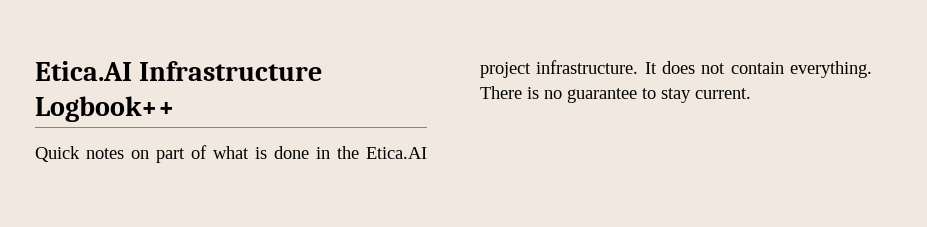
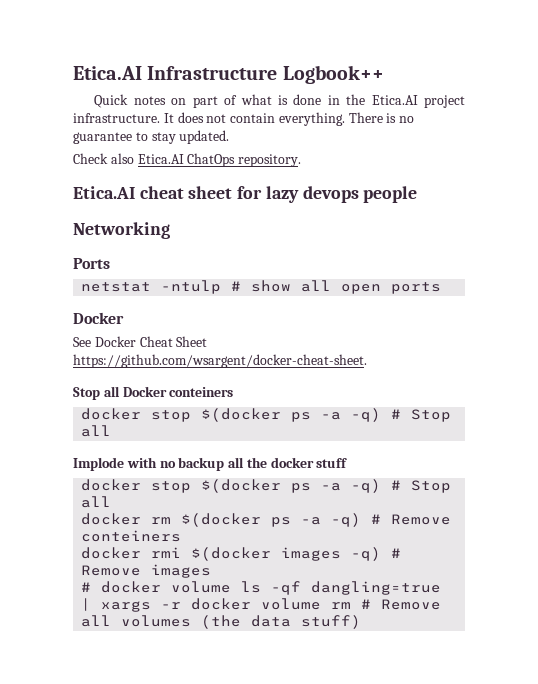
[695,88,751,99] current. -> [179,130,230,144] [73,153,302,167] [73,186,418,203] [73,222,170,239] [73,258,110,269] [81,280,442,294] [73,312,124,324] [73,336,208,347] [73,354,367,368] [73,386,234,400] [81,408,452,422] [81,425,112,437] [73,457,348,471] [81,479,452,493] [81,496,112,508] [81,513,452,527] [81,530,182,542] [81,547,402,561] [81,564,212,578] [81,581,442,595] [81,598,442,612] [81,615,362,629] updated. // Check also Etica.AI ChatOps repository. // Etica.AI cheat sheet for lazy devops people // Networking // Ports // netstat -ntulp # show all open ports // Docker // See Docker Cheat Sheet https://github.com/wsargent/docker-cheat-sheet. // Stop all Docker conteiners // docker stop $(docker ps -a -q) # Stop all // Implode with no backup all the docker stuff // docker stop $(docker ps -a -q) # Stop all // docker rm $(docker ps -a -q) # Remove conteiners // docker rmi $(docker images -q) # Remove images // # docker volume ls -qf dangling=true | xargs -r docker volume rm # Remove all volumes (the data stuff)

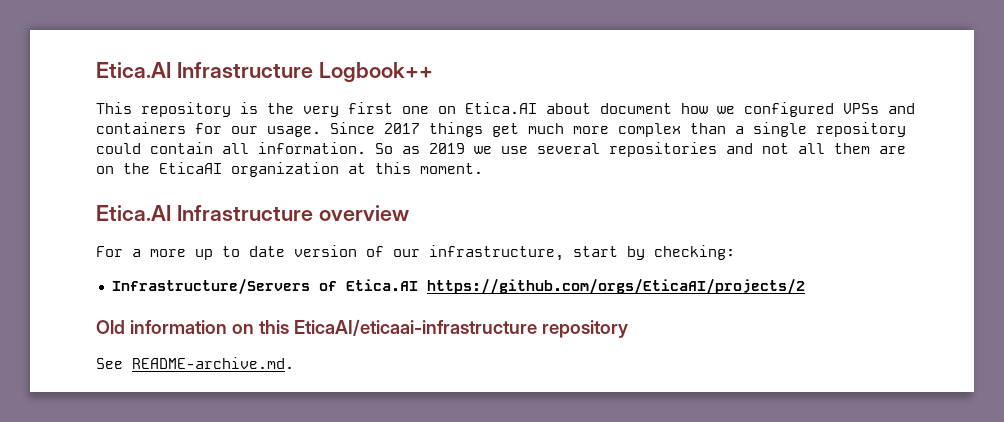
[94,94,465,108] [73,112,415,126] [73,130,230,144] [73,153,302,167] [73,186,418,203] [73,222,170,239] [73,258,110,269] [81,280,442,294] [73,312,124,324] [73,336,208,347] [73,354,367,368] [73,386,234,400] [81,408,452,422] [81,425,112,437] [73,457,348,471] [81,479,452,493] [81,496,112,508] [81,513,452,527] [81,530,182,542] [81,547,402,561] [81,564,212,578] [81,581,442,595] [81,598,442,612] [81,615,362,629] Quick notes on part of what is done in the Etica.AI project infrastructure. It does not contain everything. There is no guarantee to stay updated. // Check also Etica.AI ChatOps repository. // Etica.AI cheat sheet for lazy devops people // Networking // Ports // netstat -ntulp # show all open ports // Docker // See Docker Cheat Sheet https://github.com/wsargent/docker-cheat-sheet. // Stop all Docker conteiners // docker stop $(docker ps -a -q) # Stop all // Implode with no backup all the docker stuff // docker stop $(docker ps -a -q) # Stop all // docker rm $(docker ps -a -q) # Remove conteiners // docker rmi $(docker images -q) # Remove images // # docker volume ls -qf dangling=true | xargs -r docker volume rm # Remove all volumes (the data stuff) -> [96,102,915,117] [96,122,906,137] [96,142,906,157] [96,162,483,177] [96,205,409,221] [96,245,735,261] [111,278,805,295] [96,319,628,338] [96,357,294,369] This repository is the very first one on Etica.AI about document how we configured VPSs and containers for our usage. Since 2017 things get much more complex than a single repository could contain all information. So as 2019 we use several repositories and not all them are on the EticaAI organization at this moment. // Etica.AI Infrastructure overview // For a more up to date version of our infrastructure, start by checking: // Infrastructure/Servers of Etica.AI https://github.com/orgs/EticaAI/projects/2 // Old information on this EticaAI/eticaai-infrastructure repository // See README-archive.md.

